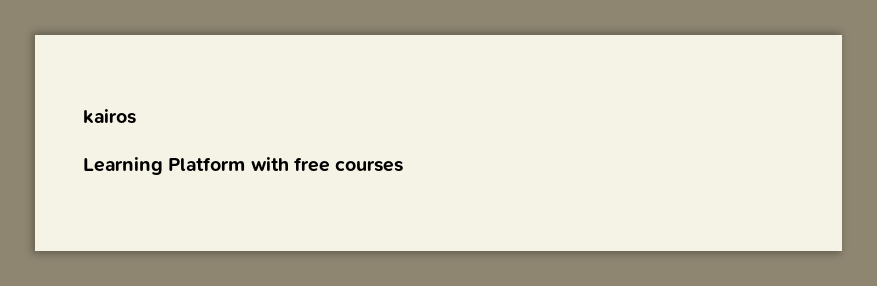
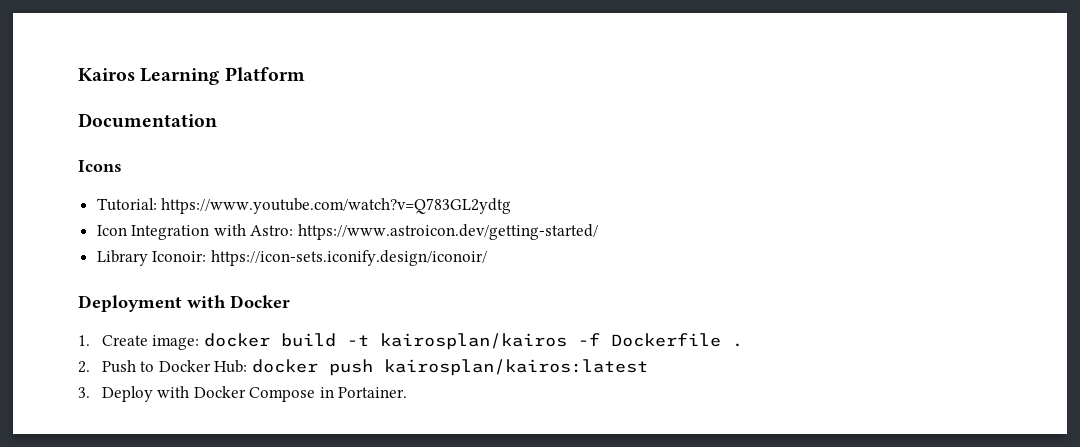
[83,109,136,124] kairos // -> [78,68,135,81] Kairos
[250,157,404,172] with free courses -> [78,113,217,128] [78,160,122,172] [96,198,512,214] [96,224,599,240] [96,250,487,266] [78,295,290,312] [78,333,743,350] [78,359,648,376] [78,386,408,402] // Documentation // Icons // Tutorial: https://www.youtube.com/watch?v=Q783GL2ydtg // Icon Integration with Astro: https://www.astroicon.dev/getting-started/ // Library Iconoir: https://icon-sets.iconify.design/iconoir/ // Deployment with Docker // 1. Create image: docker build -t kairosplan/kairos -f Dockerfile . // 2. Push to Docker Hub: docker push kairosplan/kairos:latest // 3. Deploy with Docker Compose in Portainer.

